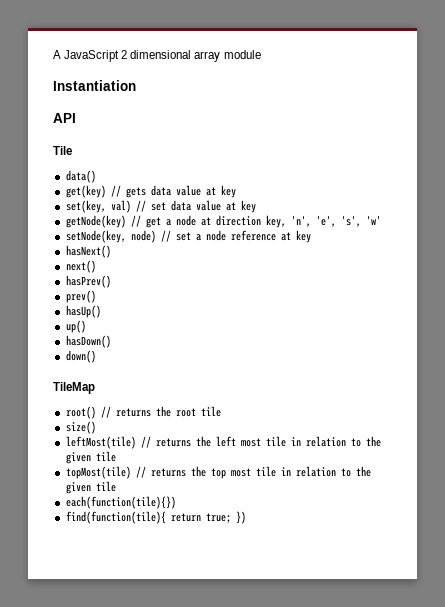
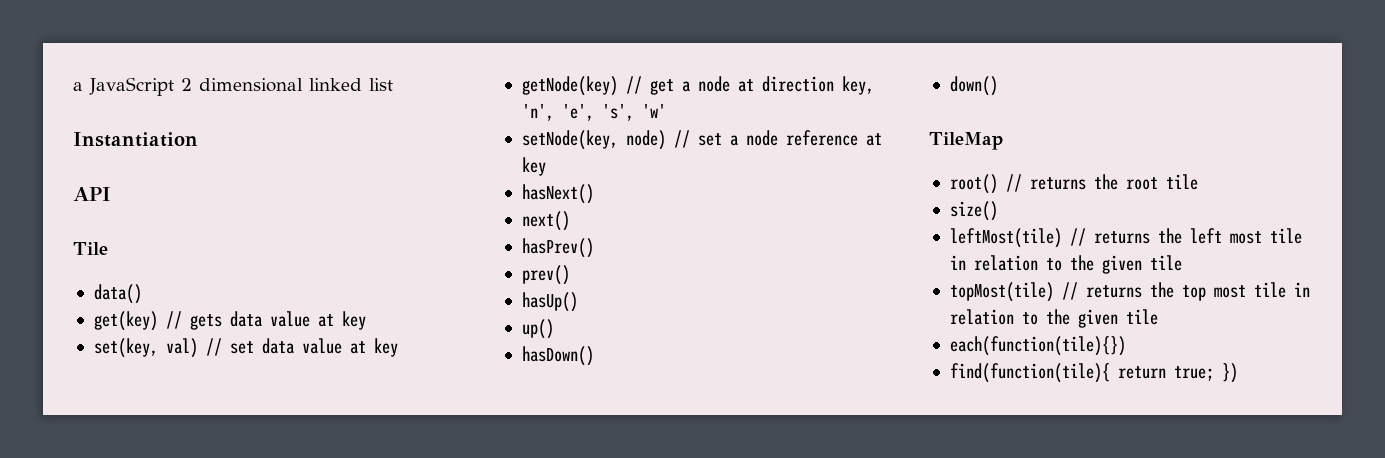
[53,50,61,59] A -> [73,82,83,91] a
[194,50,261,62] array module -> [309,78,393,91] linked list

